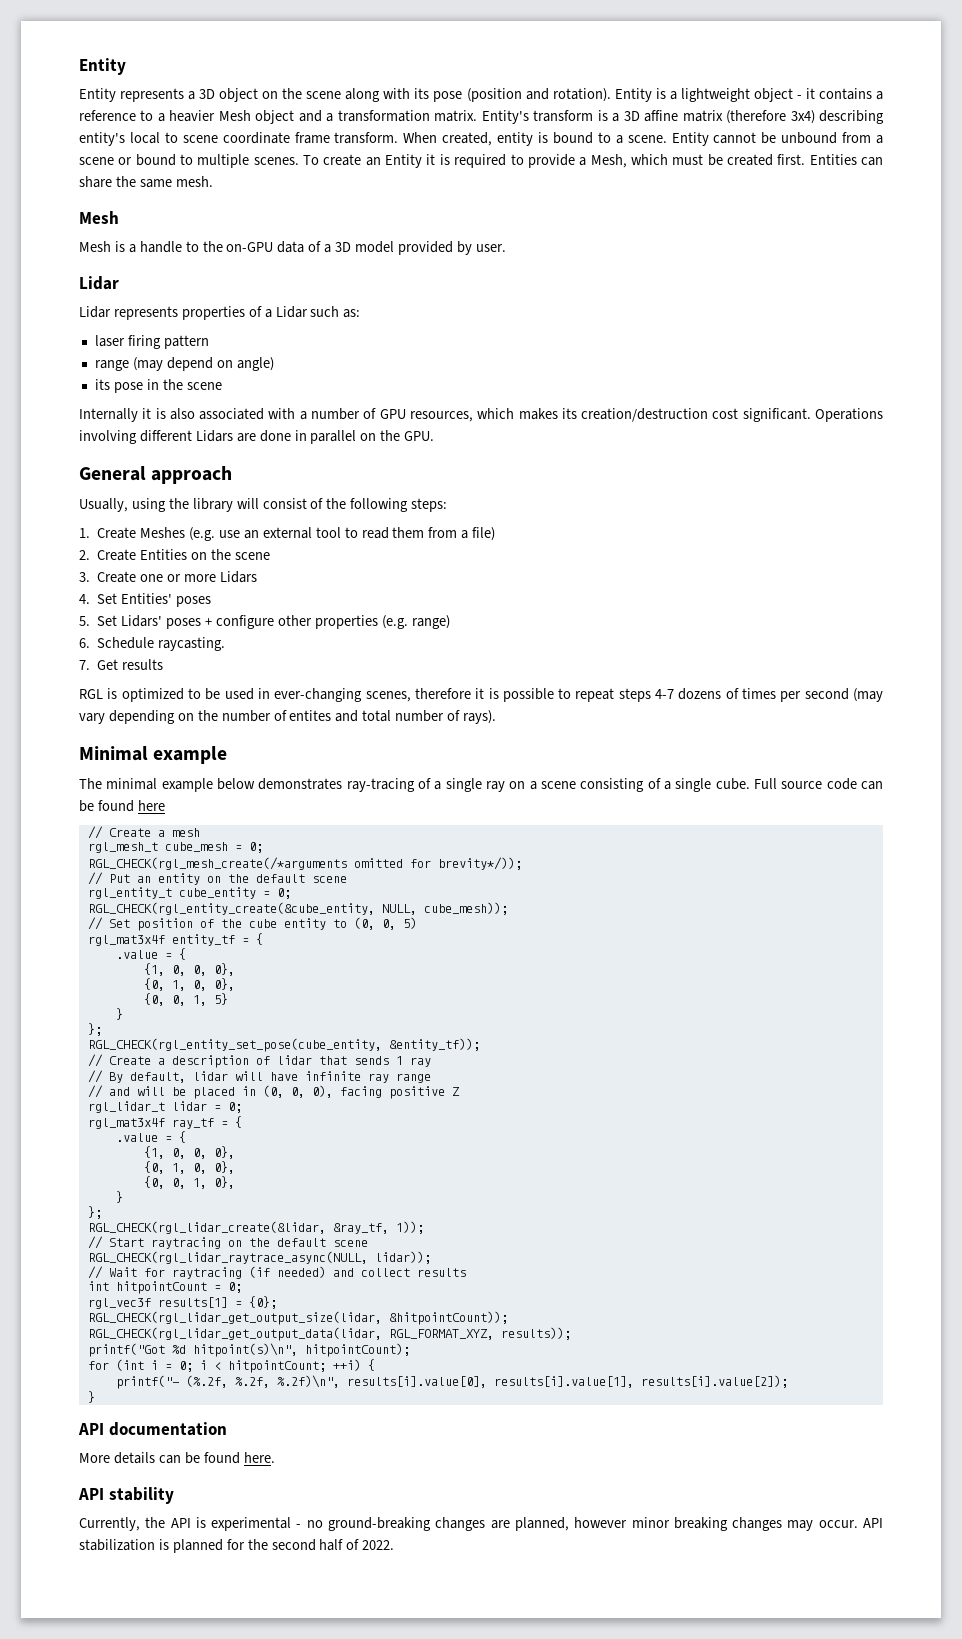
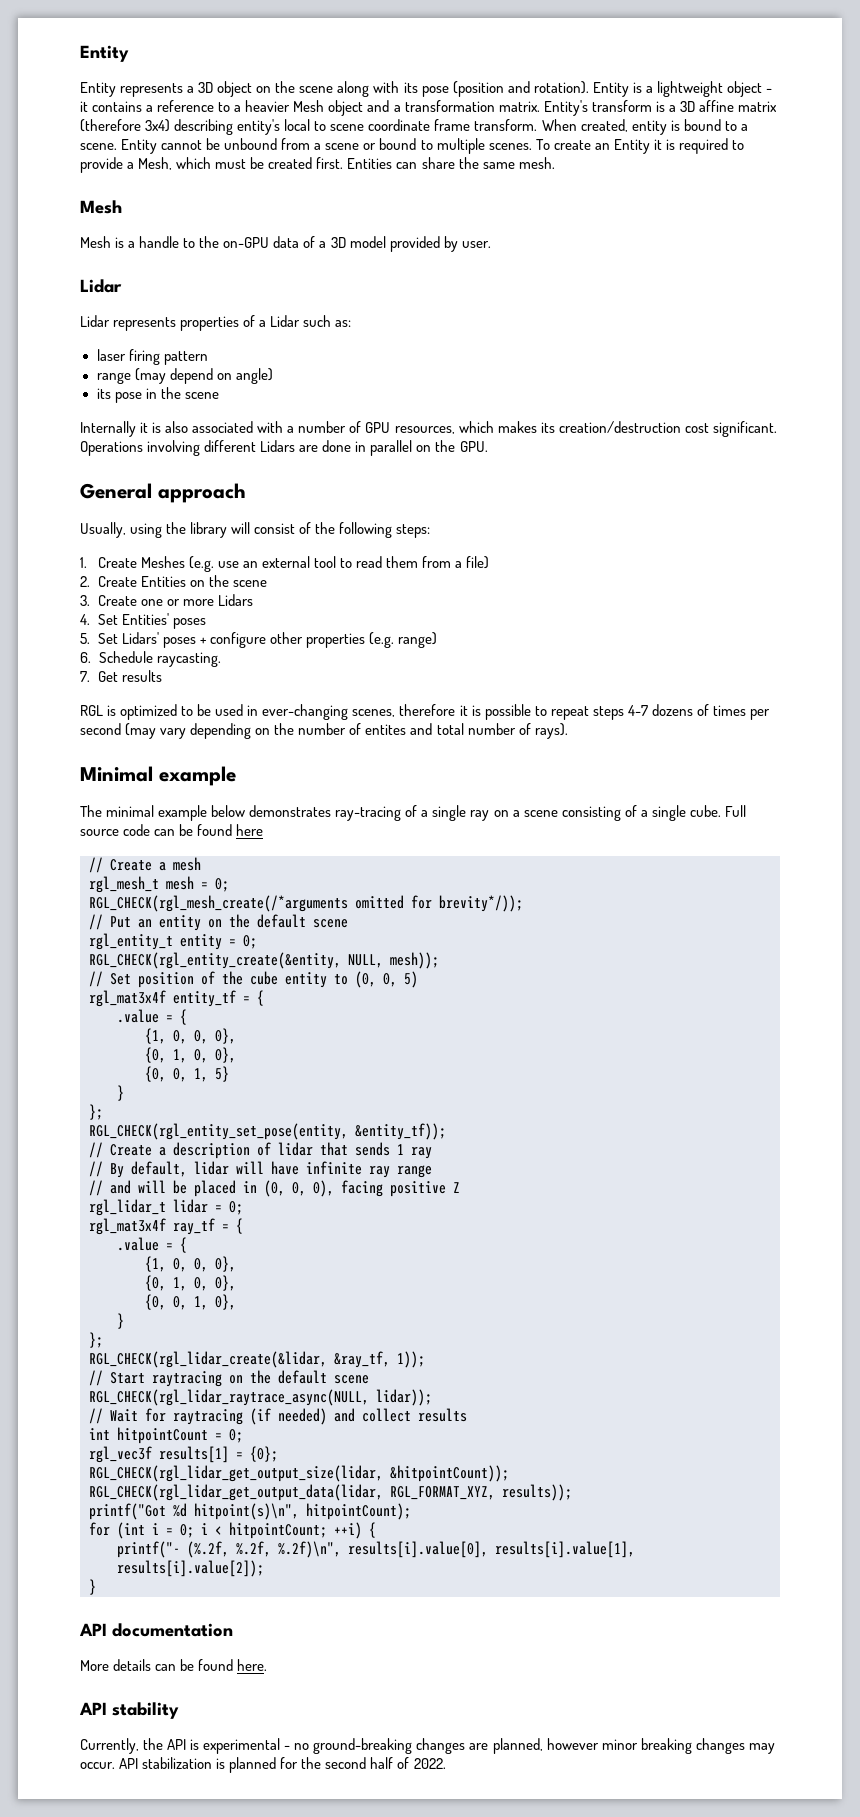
[164,842,228,852] cube_mesh -> [166,876,194,890] mesh
[178,887,291,899] [87,902,508,915] cube_entity = 0; // RGL_CHECK(rgl_entity_create(&cube_entity, NULL, cube_mesh)); -> [180,934,257,950] [89,952,439,969] entity = 0; // RGL_CHECK(rgl_entity_create(&entity, NULL, mesh));
[87,1038,382,1052] RGL_CHECK(rgl_entity_set_pose(cube_entity, -> [89,1123,348,1140] RGL_CHECK(rgl_entity_set_pose(entity,

